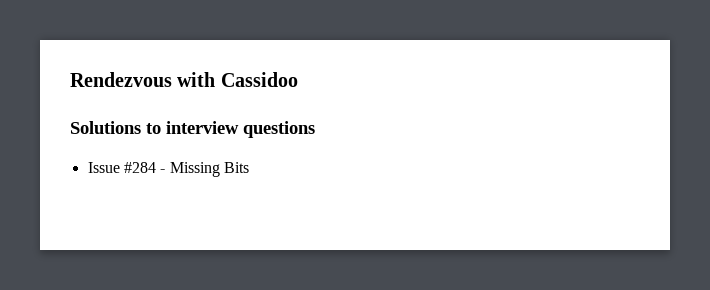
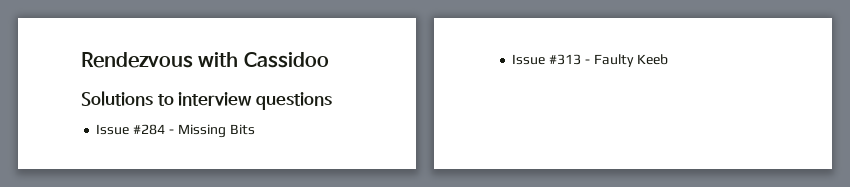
(249, 167) none -> [512,54,668,67] // Issue #313 - Faulty Keeb

